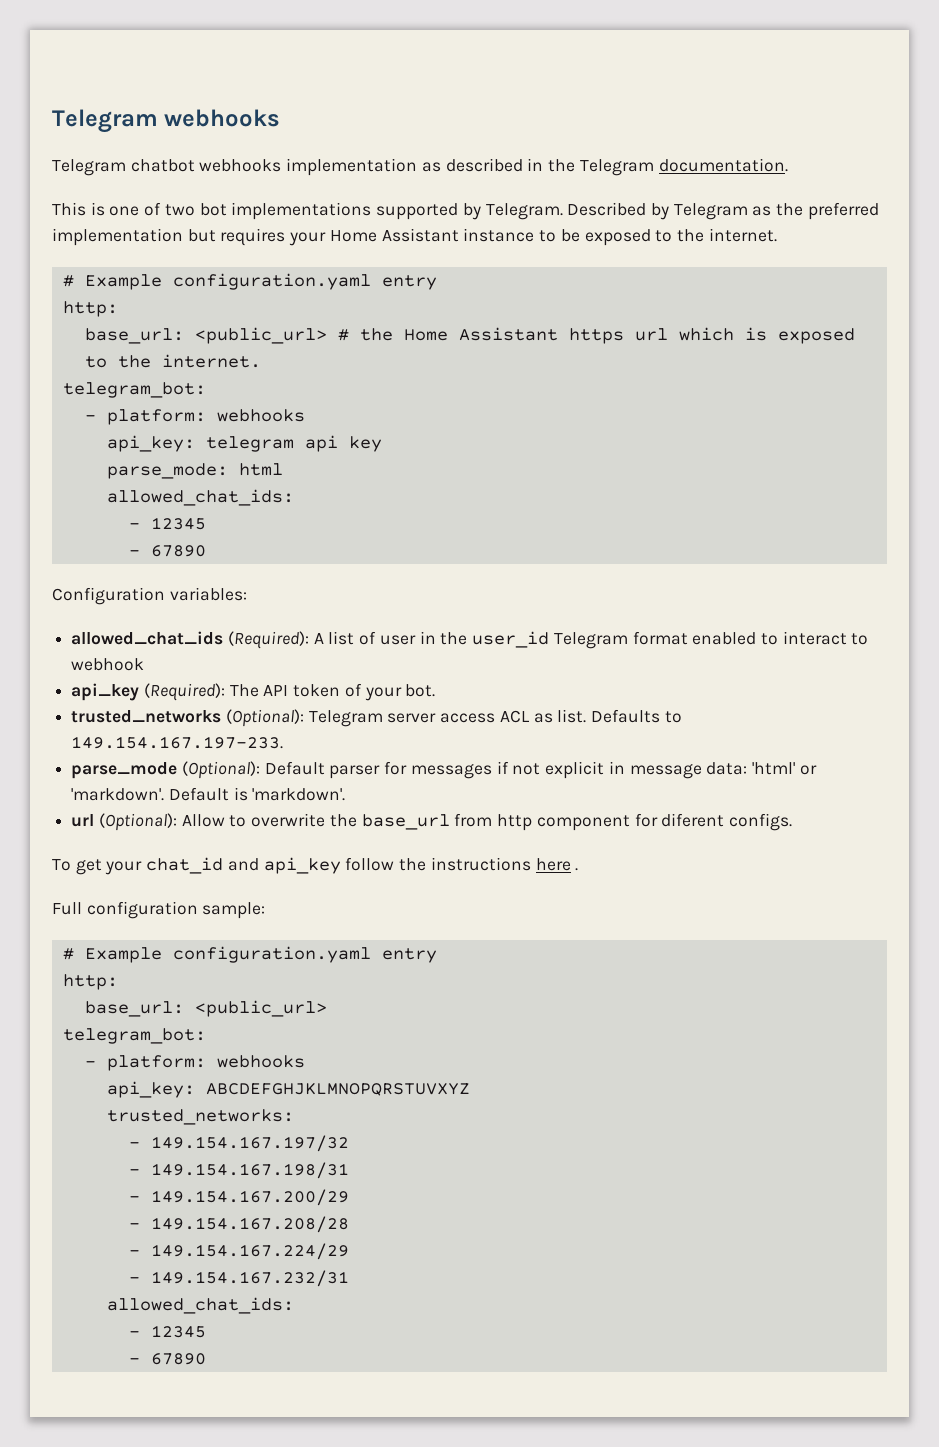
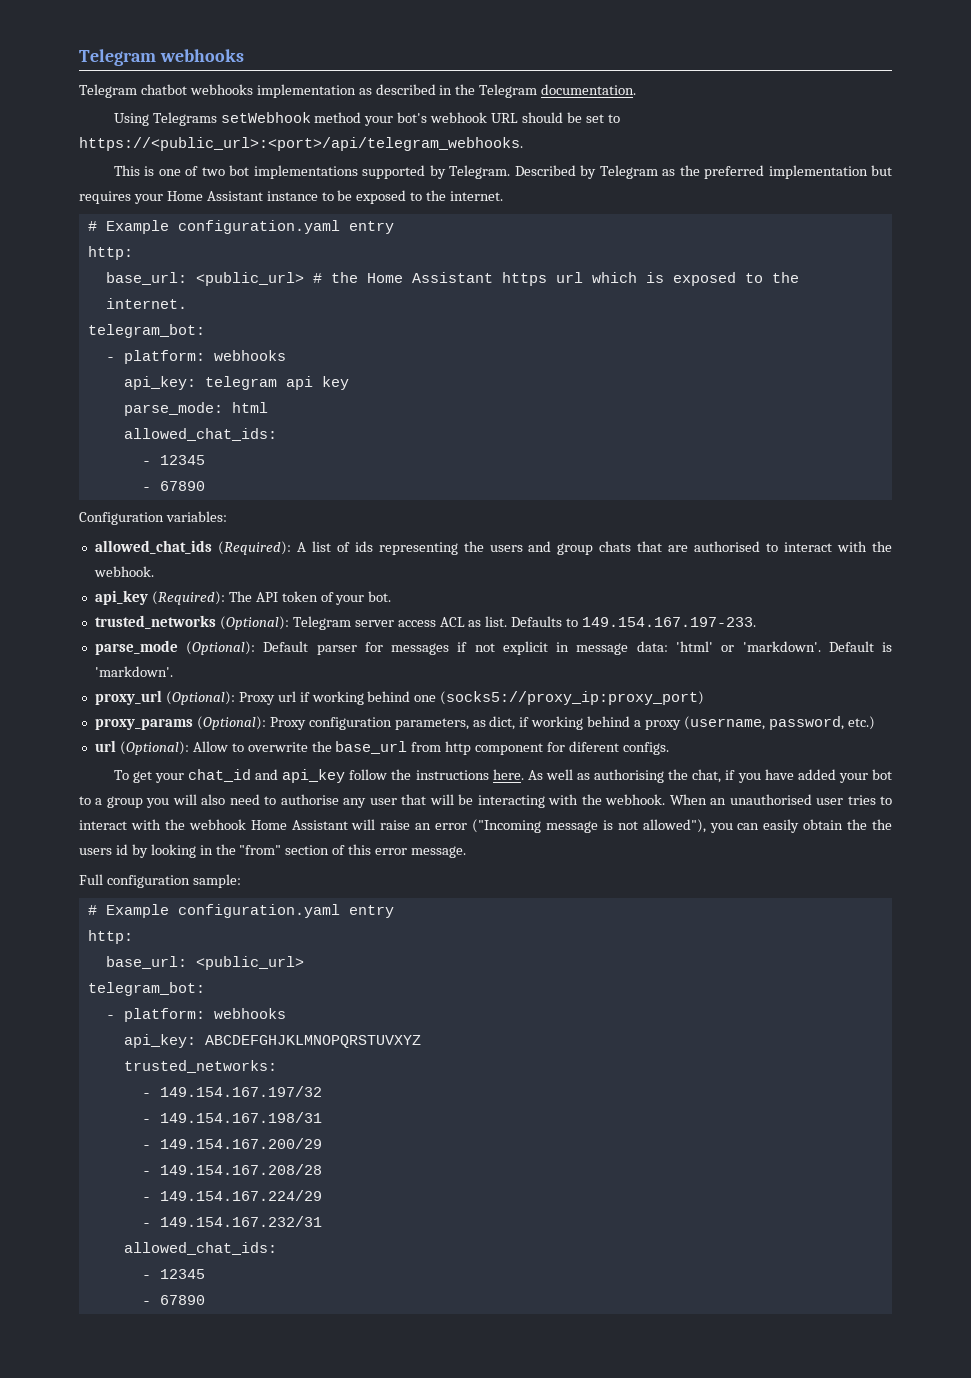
(788, 165) none -> [113,112,620,126] [79,137,523,151] // Using Telegrams setWebhook method your bot's webhook URL should be set to https://<public_url>:<port>/api/telegram_webhooks.
[379,631,869,649] [71,658,145,671] user in the user_id Telegram format enabled to interact to webhook -> [354,541,892,555] [93,566,154,577] ids representing the users and group chats that are authorised to interact with the webhook.
(346, 794) none -> [94,690,705,705] [94,716,875,730] // proxy_url (Optional): Proxy url if working behind one (socks5://proxy_ip:proxy_port) // proxy_params (Optional): Proxy configuration parameters, as dict, if working behind a proxy (username, password, etc.)
[535,858,579,871] here . -> [492,769,893,783] [79,794,893,808] [79,819,892,833] [79,844,467,858] here. As well as authorising the chat, if you have added your bot to a group you will also need to authorise any user that will be interacting with the webhook. When an unauthorised user tries to interact with the webhook Home Assistant will raise an error ("Incoming message is not allowed"), you can easily obtain the the users id by looking in the "from" section of this error message.

